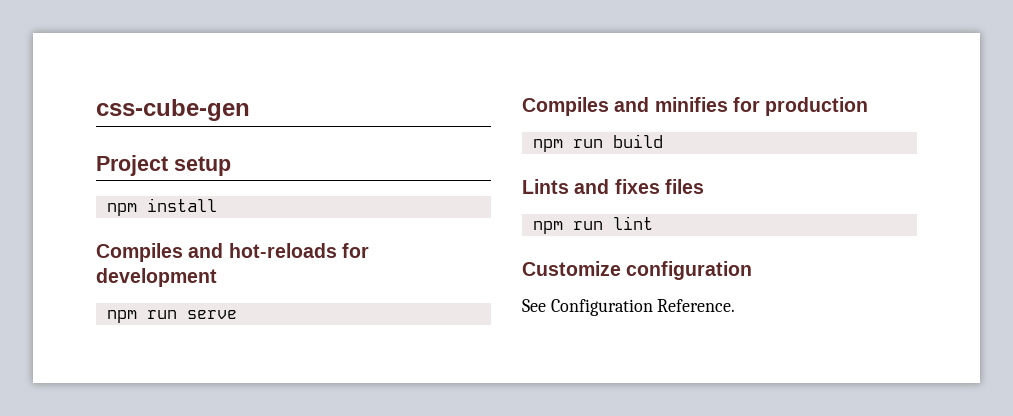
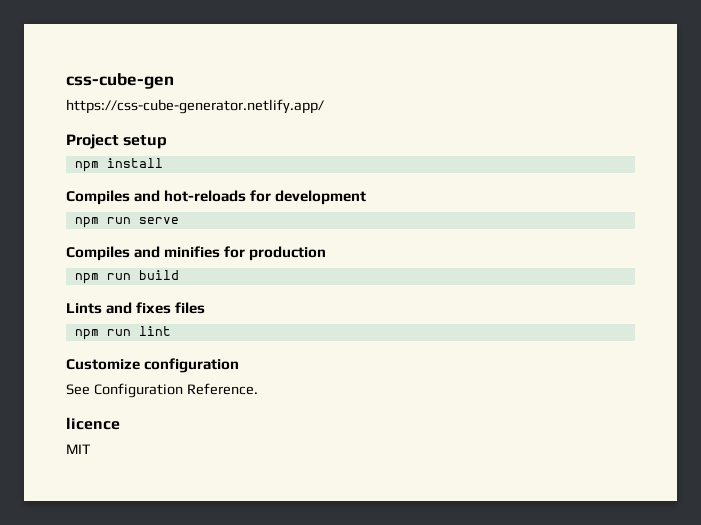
(250, 110) none -> [66,99,324,114] // https://css-cube-generator.netlify.app/
(736, 305) none -> [66,417,120,430] [66,444,91,454] // licence // MIT

